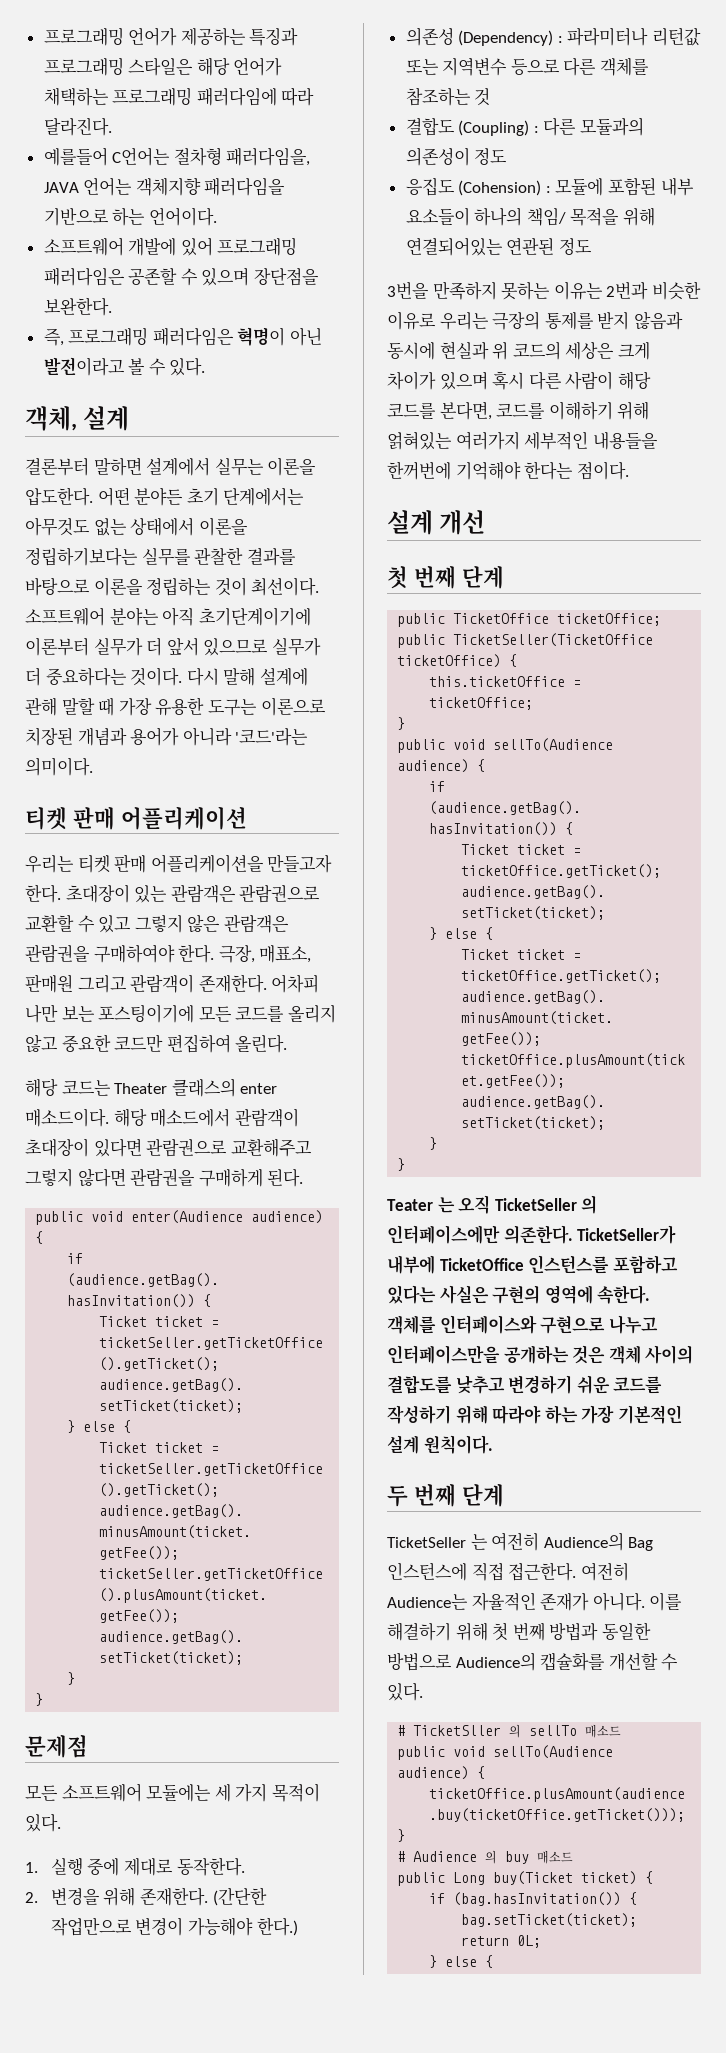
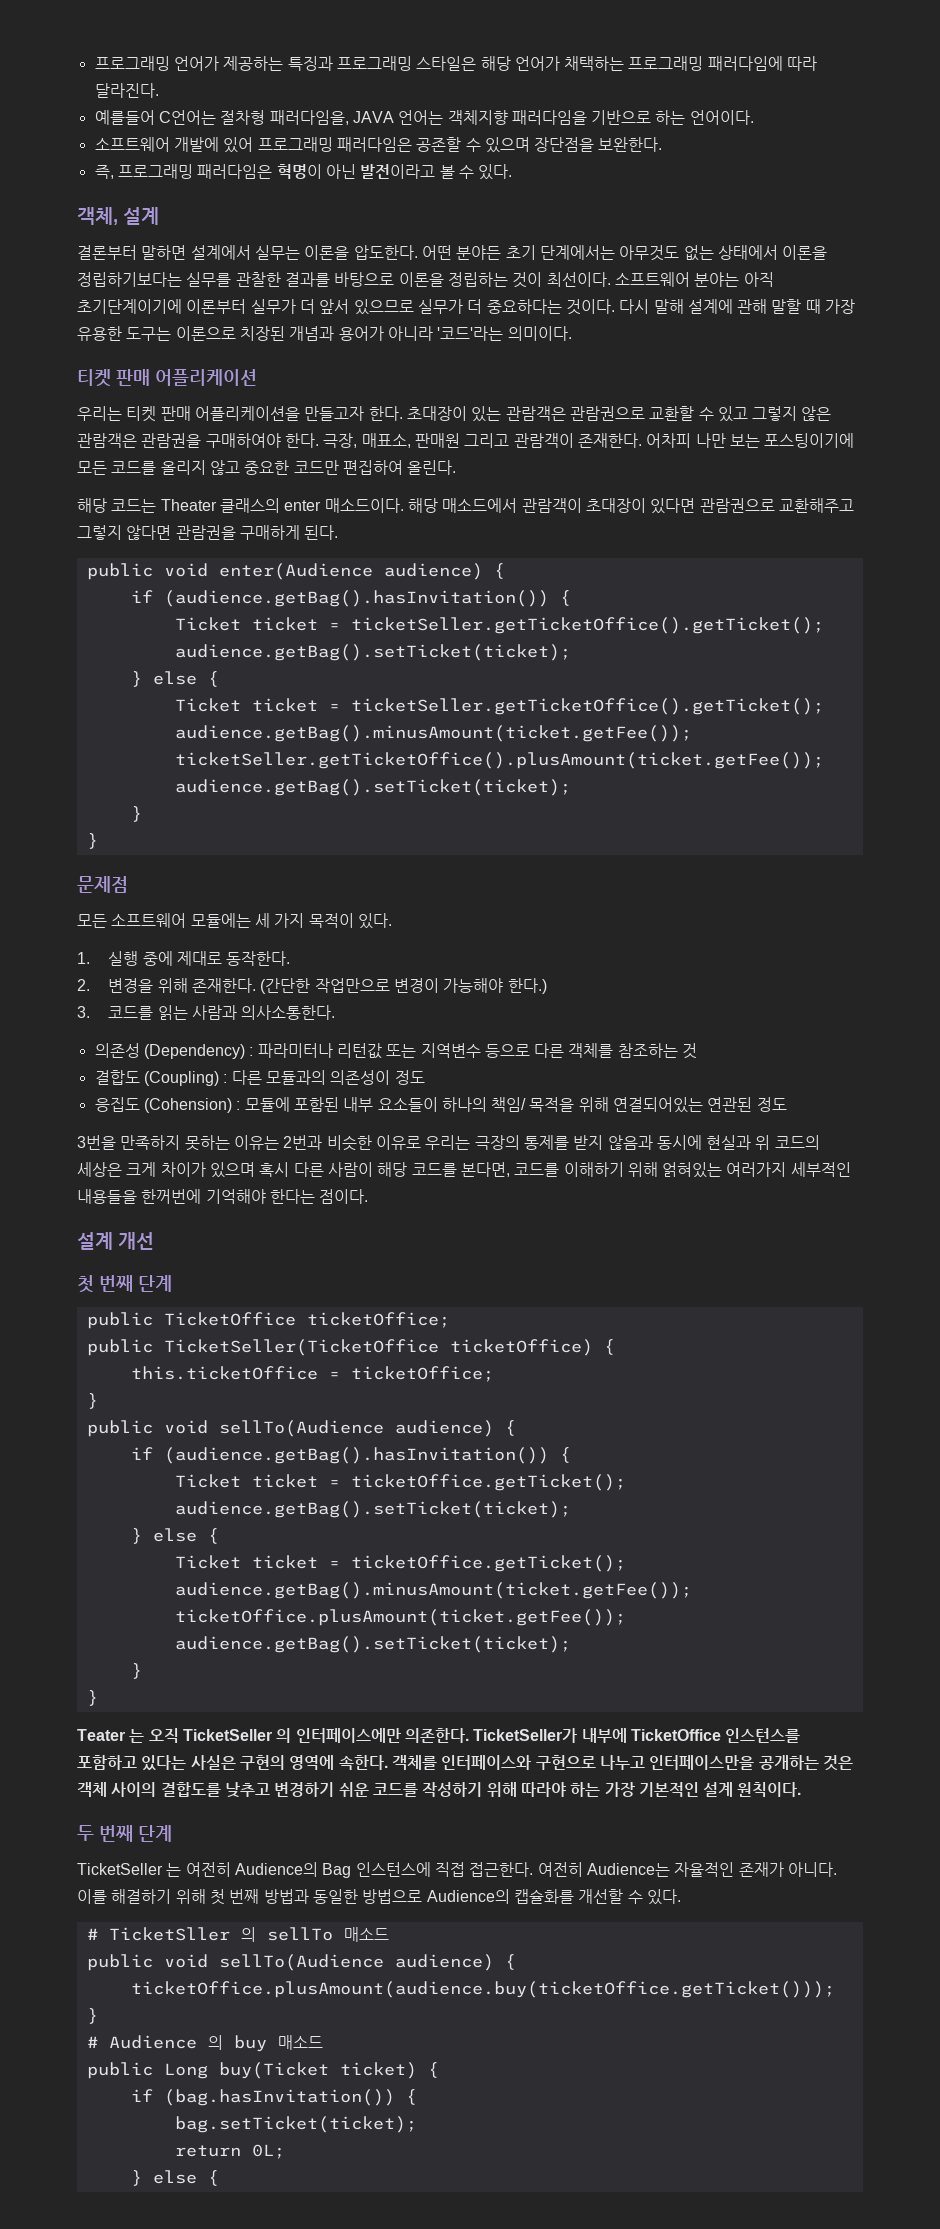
(298, 1926) none -> [77,1005,336,1020] // 3. 코드를 읽는 사람과 의사소통한다.

